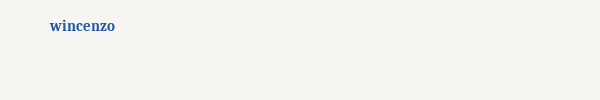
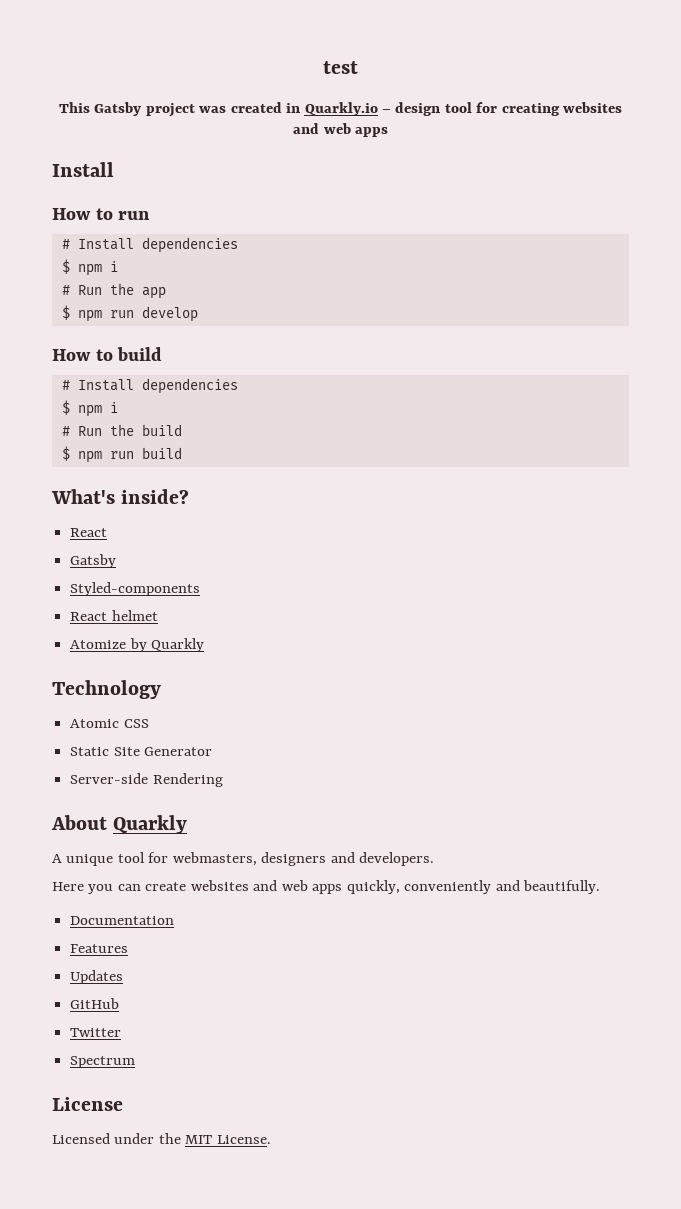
[49,19,115,31] wincenzo -> [323,61,358,74] [58,102,623,117] [293,123,388,137] [52,162,114,177] [52,208,151,220] [61,237,238,253] [61,259,118,276] [61,283,166,299] [61,305,198,322] [52,347,163,361] [61,378,238,394] [61,400,118,417] [61,424,182,436] [61,446,182,463] [51,489,190,504] [70,528,108,537] [70,554,117,568] [70,582,201,596] [70,610,158,621] [70,638,205,652] [52,680,161,699] [70,719,149,728] [70,747,213,756] [70,773,223,787] [51,815,188,834] [52,852,435,866] [52,880,601,894] [70,916,175,925] [70,944,129,953] [70,970,124,984] [70,998,120,1009] [70,1028,122,1037] [70,1056,136,1068] [52,1097,123,1111] [52,1133,271,1144] test // This Gatsby project was created in Quarkly.io – design tool for creating websites and web apps // Install // How to run // # Install dependencies // $ npm i // # Run the app // $ npm run develop // How to build // # Install dependencies // $ npm i // # Run the build // $ npm run build // What's inside? // React // Gatsby // Styled-components // React helmet // Atomize by Quarkly // Technology // Atomic CSS // Static Site Generator // Server-side Rendering // About Quarkly // A unique tool for webmasters, designers and developers. // Here you can create websites and web apps quickly, conveniently and beautifully. // Documentation // Features // Updates // GitHub // Twitter // Spectrum // License // Licensed under the MIT License.

